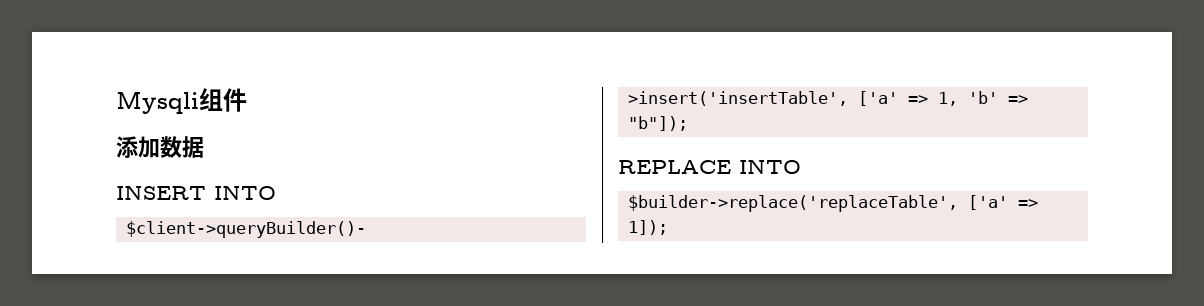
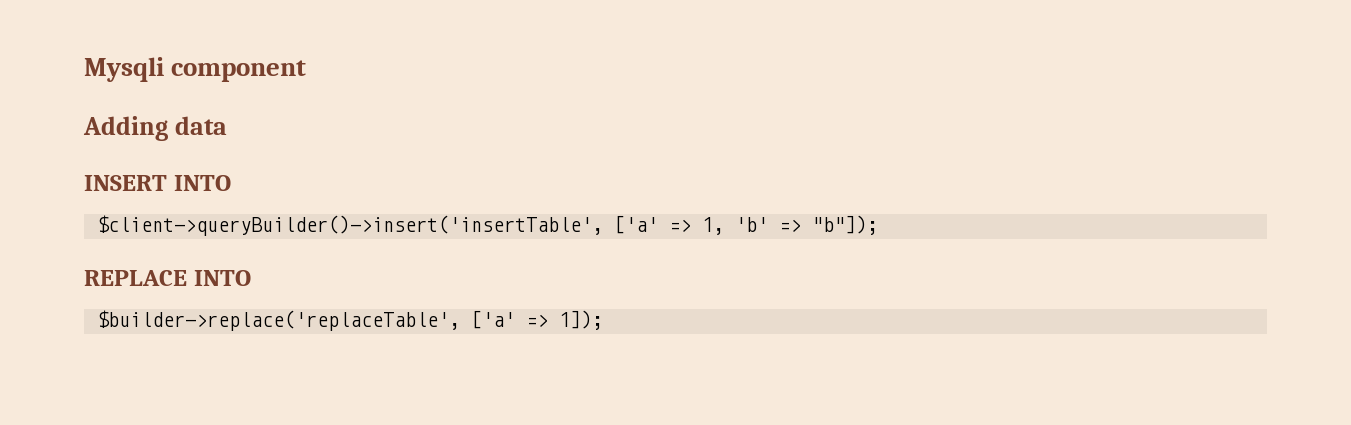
[199,88,247,112] [116,136,204,158] 组件 // 添加数据 -> [171,60,307,82] [83,116,227,141] component // Adding data

